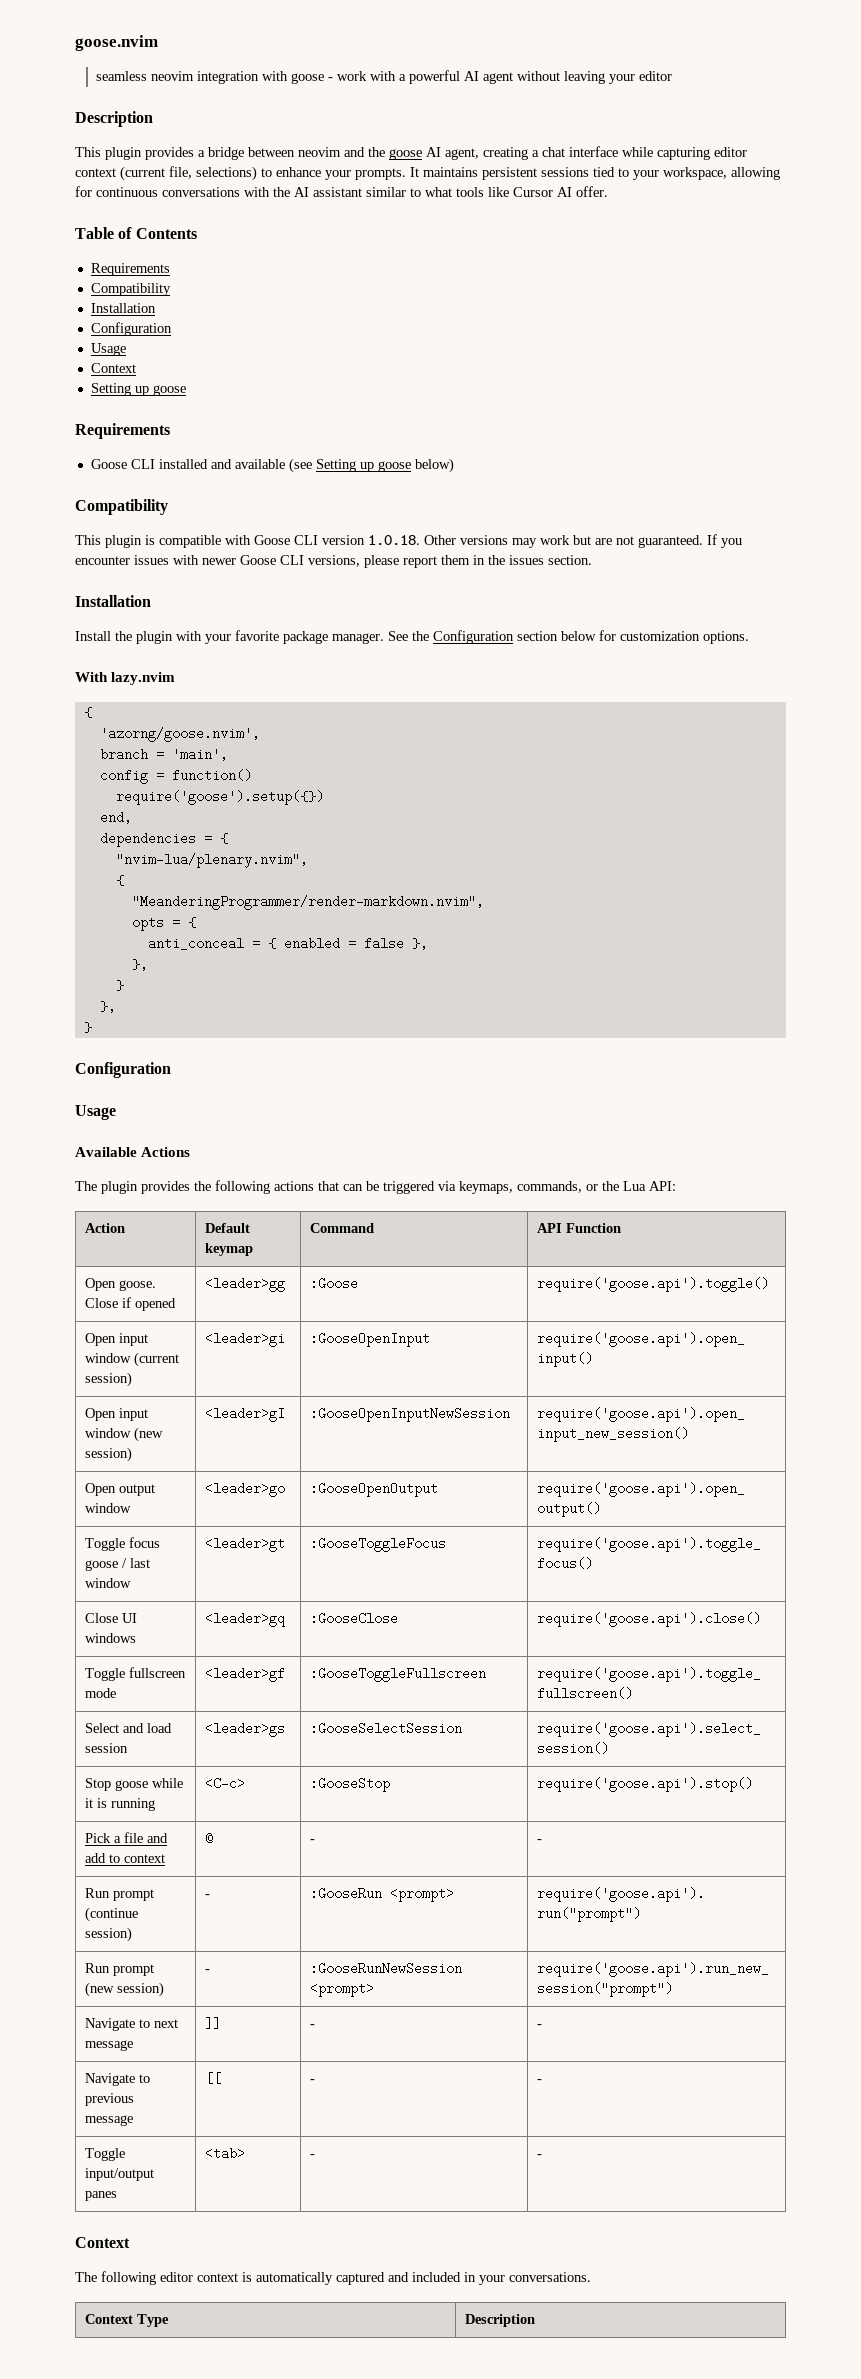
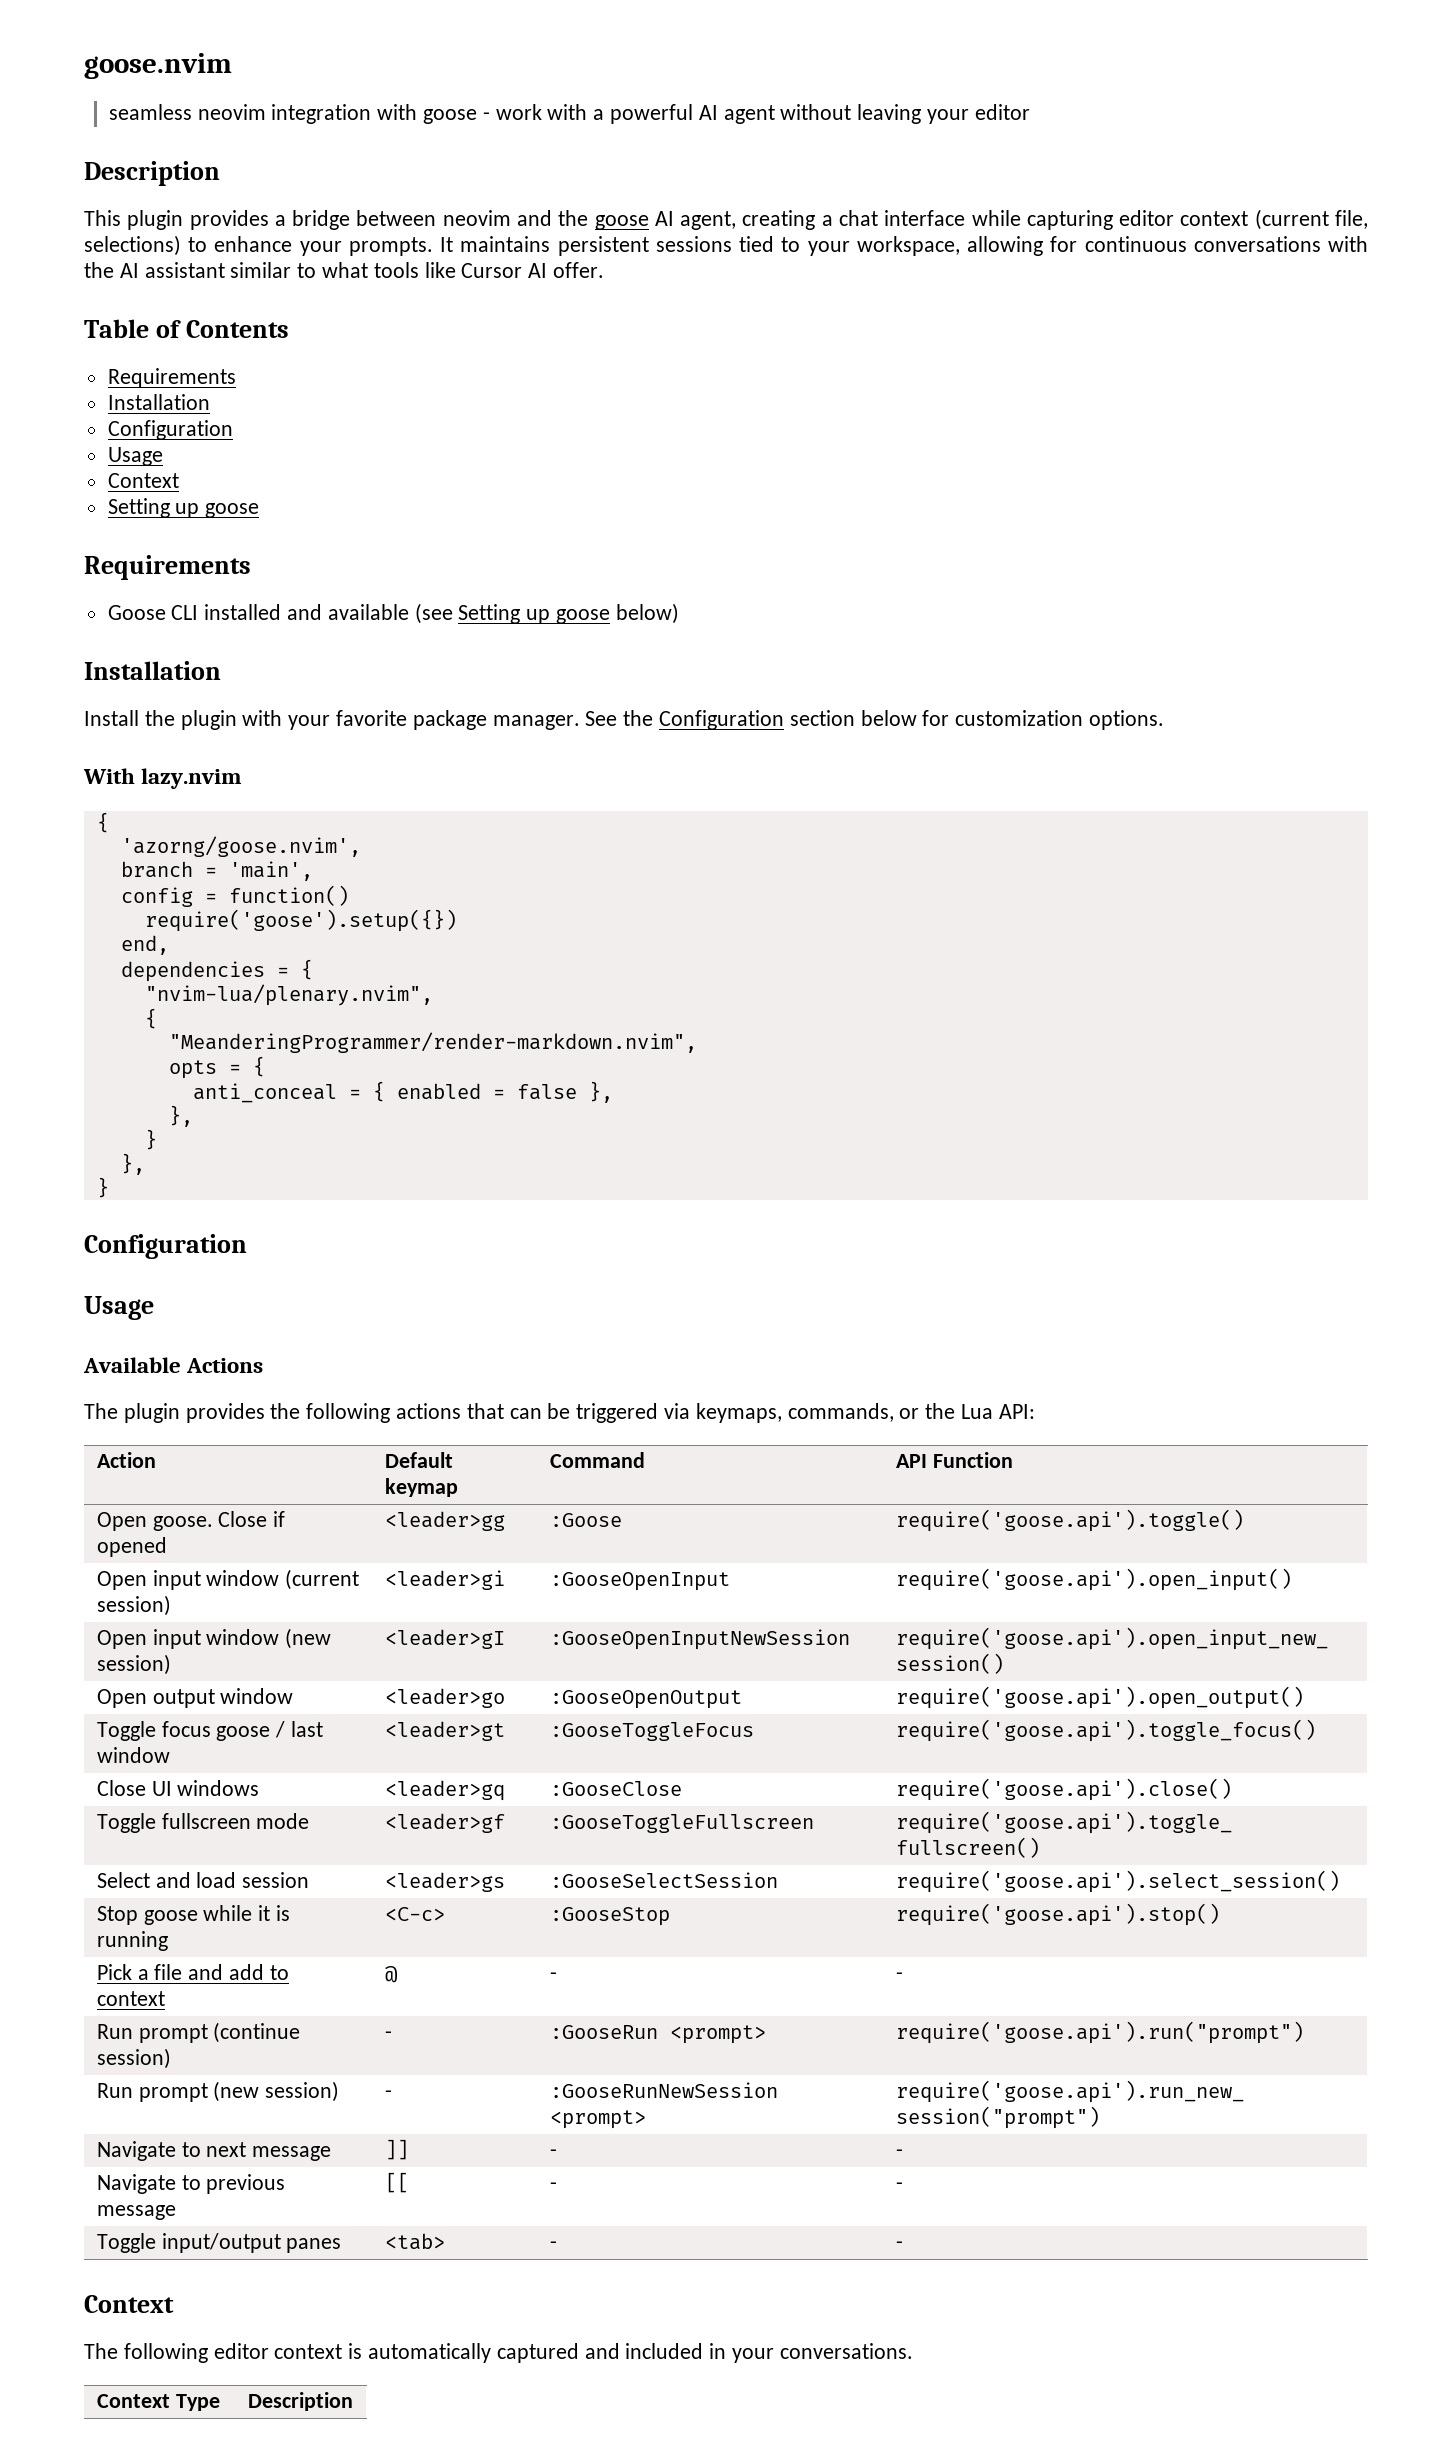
[90,283,171,296] // Compatibility -> (236, 378) none
[75,499,168,515] [75,534,742,548] [75,555,592,568] // Compatibility // This plugin is compatible with Goose CLI version 1.0.18. Other versions may work but are not guaranteed. If you encounter issues with newer Goose CLI versions, please report them in the issues section. -> (679, 613) none

